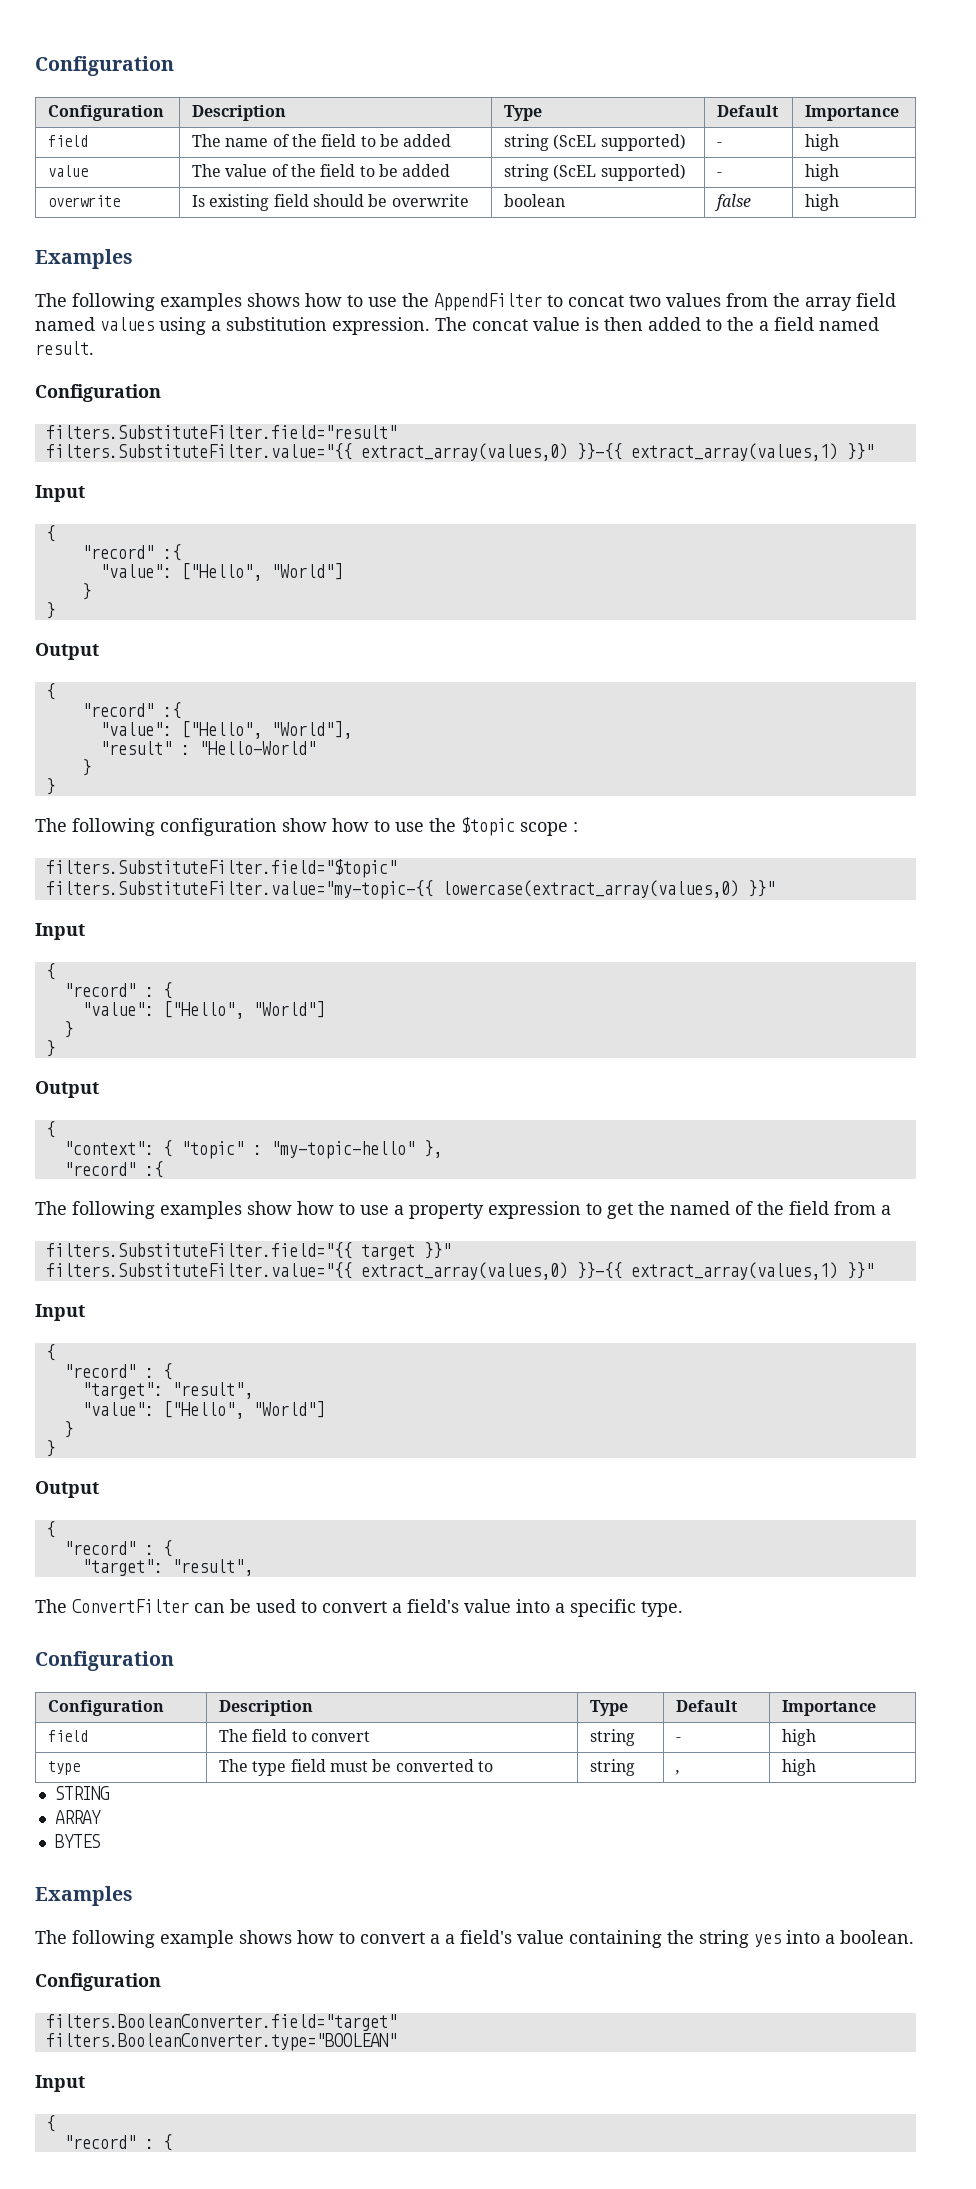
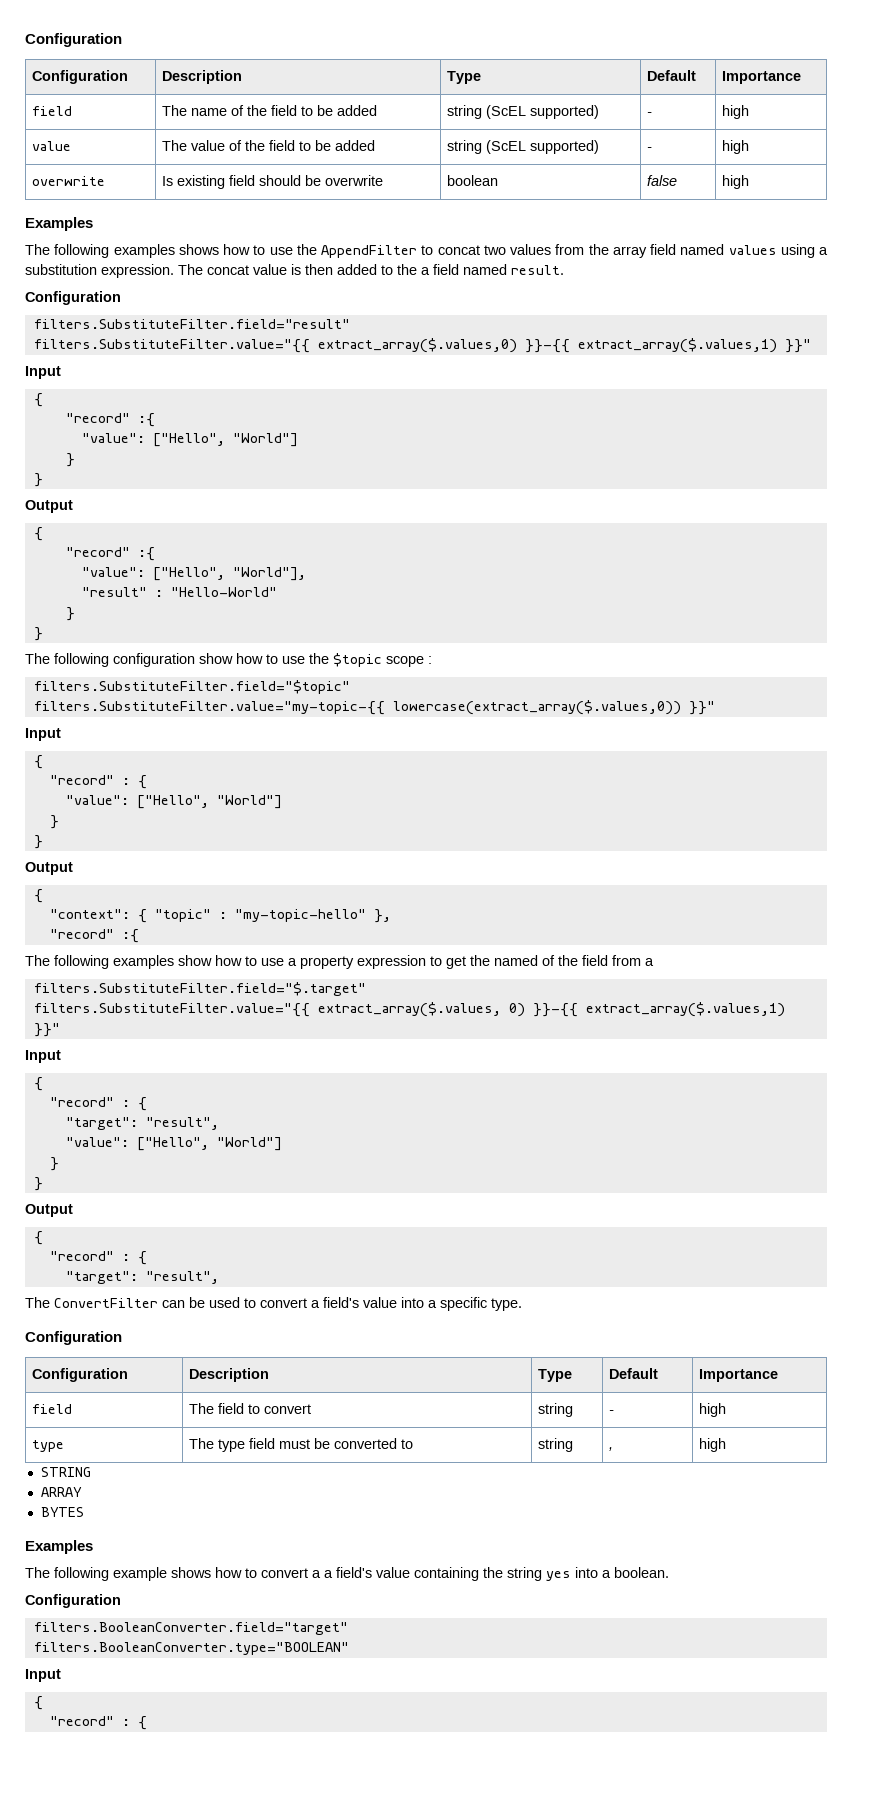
[360,443,838,461] extract_array(values,0) }}-{{ extract_array(values,1) -> [317,338,777,353] extract_array($.values,0) }}-{{ extract_array($.values,1)
[441,880,739,898] lowercase(extract_array(values,0) -> [392,700,681,715] lowercase(extract_array($.values,0))
[45,1242,451,1260] [45,1262,838,1280] filters.SubstituteFilter.field="{{ target }}" // filters.SubstituteFilter.value="{{ extract_array(values,0) }}-{{ extract_array(values,1) -> [33,982,366,996] [33,1002,785,1017] filters.SubstituteFilter.field="$.target" // filters.SubstituteFilter.value="{{ extract_array($.values, 0) }}-{{ extract_array($.values,1)

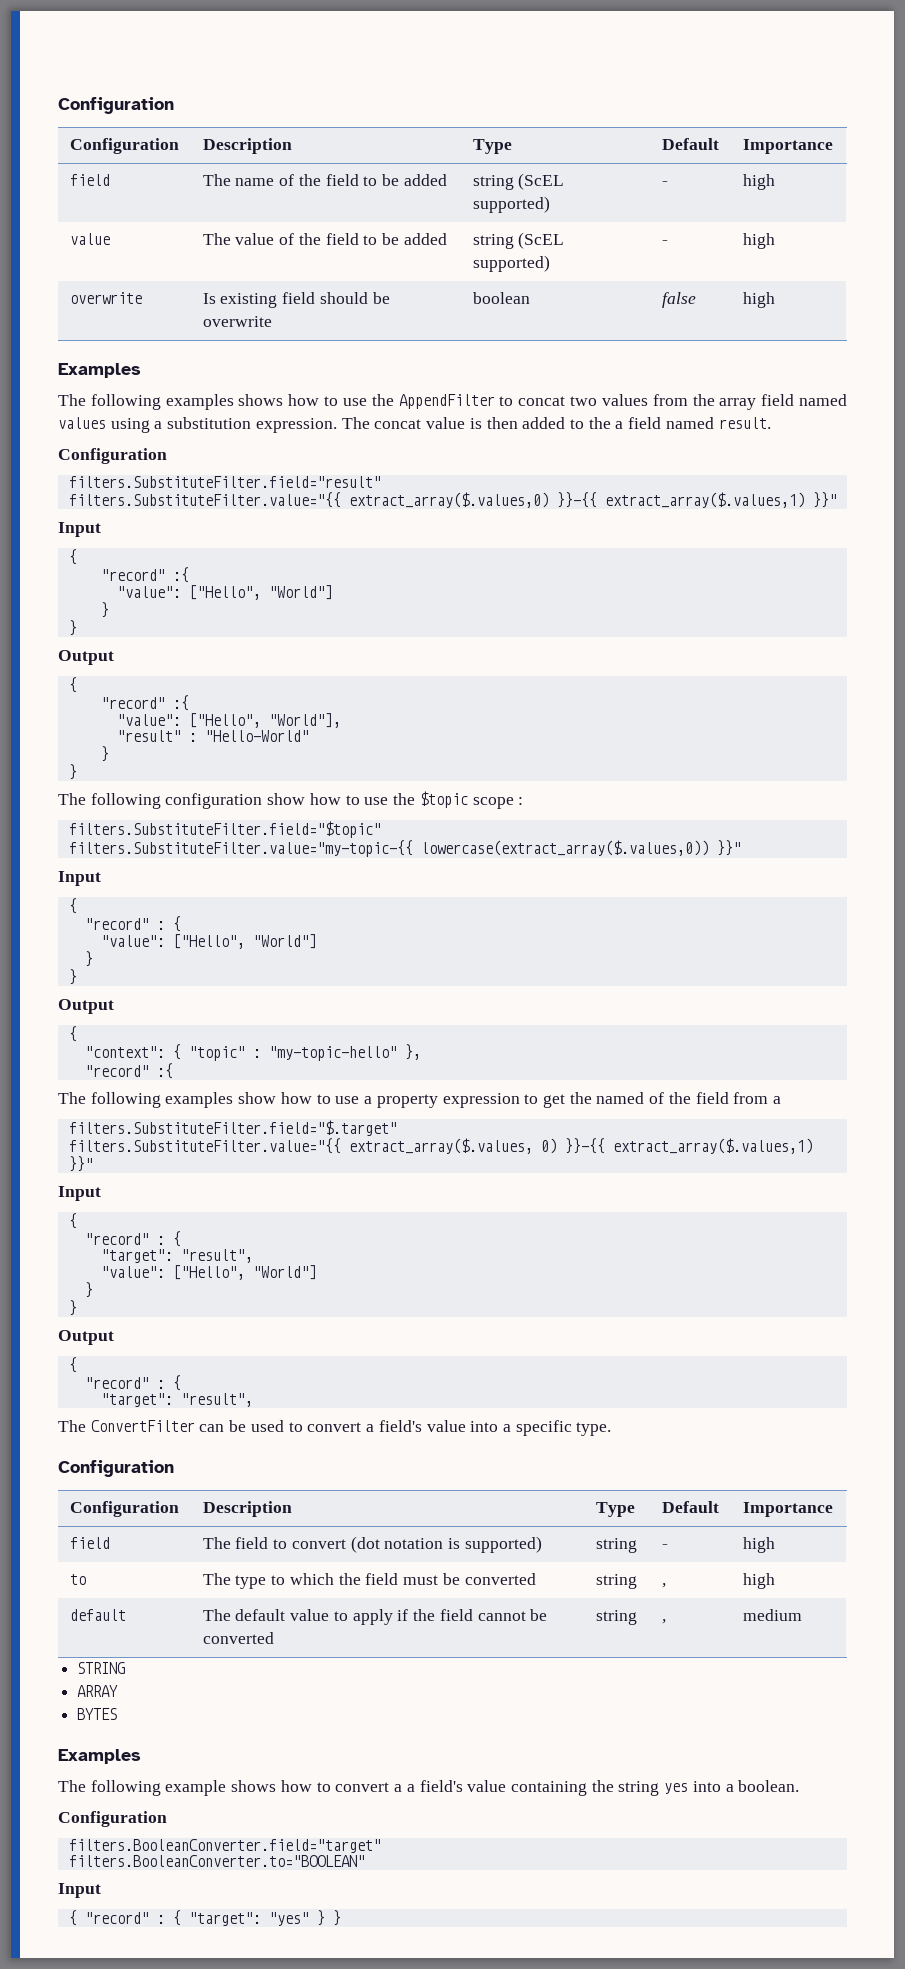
(311, 1409) none -> [350,1536,542,1553] (dot notation is supported)
[31,1440,64,1452] type -> [69,1574,86,1585] to
(245, 1445) none -> [271,1573,361,1585] to which the
[400,1439,413,1449] to -> (536, 1579) none
(726, 1445) none -> [69,1609,126,1621] [202,1609,548,1625] [202,1632,274,1644] [595,1610,637,1625] [661,1619,666,1624] [742,1609,802,1621] // default | The default value to apply if the field cannot be converted | string | , | medium
[33,1642,349,1655] [25,1669,61,1682] [33,1696,43,1710] [49,1716,147,1730] filters.BooleanConverter.type="BOOLEAN" // Input // { // "record" : { -> [68,1855,365,1867] [58,1883,101,1898] [68,1910,341,1926] filters.BooleanConverter.to="BOOLEAN" // Input // { "record" : { "target": "yes" } }

